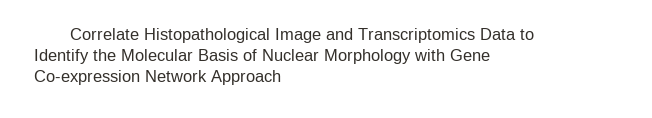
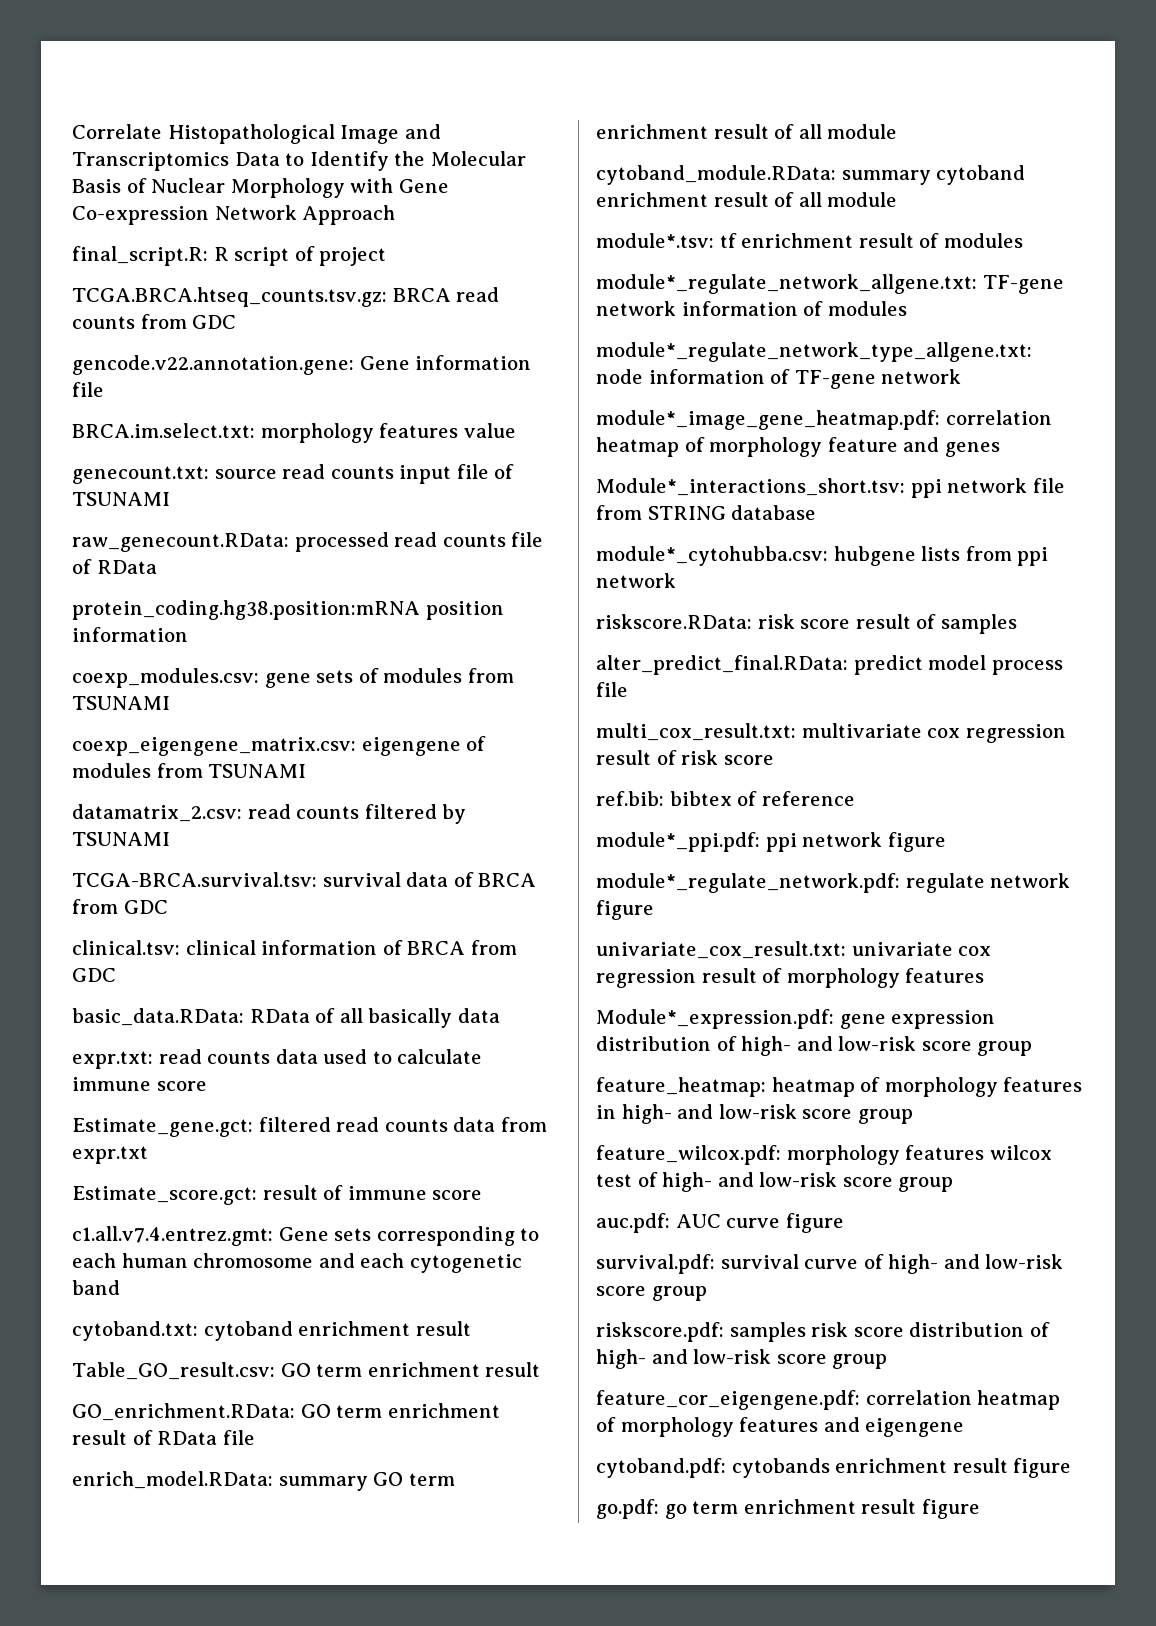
(281, 77) none -> [72,246,387,266] [72,287,500,307] [72,314,237,329] [72,355,532,375] [72,382,104,397] [72,423,516,443] [72,464,515,484] [72,492,170,506] [72,532,544,552] [72,559,157,574] [72,600,504,620] [72,627,188,642] [72,668,514,688] [72,696,170,710] [72,736,487,756] [72,763,307,778] [72,804,467,824] [72,832,170,846] [72,872,537,887] [72,899,168,914] [72,940,517,955] [72,968,116,982] [72,1008,500,1028] [72,1049,483,1069] [72,1077,207,1091] [72,1117,547,1137] [72,1146,148,1164] [72,1185,483,1205] [72,1226,540,1246] [72,1253,522,1273] [72,1280,120,1295] [72,1321,471,1341] [72,1362,541,1380] [72,1403,500,1421] [72,1430,255,1445] [72,1471,455,1491] [596,124,898,139] [596,165,1026,185] [596,192,898,207] [596,233,1023,248] [596,274,1064,294] [596,301,907,316] [596,342,1032,362] [596,369,962,389] [596,410,1052,430] [596,437,1000,457] [596,478,1065,498] [596,505,817,520] [596,546,1049,566] [596,573,676,588] [596,614,1017,634] [596,655,1063,675] [596,682,628,697] [596,723,1066,743] [596,750,774,765] [596,791,855,806] [596,832,946,852] [596,873,1071,893] [596,900,654,920] [596,941,992,959] [596,968,985,988] [596,1009,996,1029] [596,1036,1033,1056] [596,1077,1083,1097] [596,1104,913,1124] [596,1145,1052,1165] [596,1172,954,1192] [596,1213,844,1233] [596,1254,1064,1274] [596,1286,707,1301] [596,1322,1050,1342] [596,1349,888,1369] [596,1390,1061,1410] [596,1417,965,1437] [596,1458,1072,1478] [596,1499,980,1519] // final_script.R: R script of project // TCGA.BRCA.htseq_counts.tsv.gz: BRCA read counts from GDC // gencode.v22.annotation.gene: Gene information file // BRCA.im.select.txt: morphology features value // genecount.txt: source read counts input file of TSUNAMI // raw_genecount.RData: processed read counts file of RData // protein_coding.hg38.position:mRNA position information // coexp_modules.csv: gene sets of modules from TSUNAMI // coexp_eigengene_matrix.csv: eigengene of modules from TSUNAMI // datamatrix_2.csv: read counts filtered by TSUNAMI // TCGA-BRCA.survival.tsv: survival data of BRCA from GDC // clinical.tsv: clinical information of BRCA from GDC // basic_data.RData: RData of all basically data // expr.txt: read counts data used to calculate immune score // Estimate_gene.gct: filtered read counts data from expr.txt // Estimate_score.gct: result of immune score // c1.all.v7.4.entrez.gmt: Gene sets corresponding to each human chromosome and each cytogenetic band // cytoband.txt: cytoband enrichment result // Table_GO_result.csv: GO term enrichment result // GO_enrichment.RData: GO term enrichment result of RData file // enrich_model.RData: summary GO term enrichment result of all module // cytoband_module.RData: summary cytoband enrichment result of all module // module*.tsv: tf enrichment result of modules // module*_regulate_network_allgene.txt: TF-gene network information of modules // module*_regulate_network_type_allgene.txt: node information of TF-gene network // module*_image_gene_heatmap.pdf: correlation heatmap of morphology feature and genes // Module*_interactions_short.tsv: ppi network file from STRING database // module*_cytohubba.csv: hubgene lists from ppi network // riskscore.RData: risk score result of samples // alter_predict_final.RData: predict model process file // multi_cox_result.txt: multivariate cox regression result of risk score // ref.bib: bibtex of reference // module*_ppi.pdf: ppi network figure // module*_regulate_network.pdf: regulate network figure // univariate_cox_result.txt: univariate cox regression result of morphology features // Module*_expression.pdf: gene expression distribution of high- and low-risk score group // feature_heatmap: heatmap of morphology features in high- and low-risk score group // feature_wilcox.pdf: morphology features wilcox test of high- and low-risk score group // auc.pdf: AUC curve figure // survival.pdf: survival curve of high- and low-risk score group // riskscore.pdf: samples risk score distribution of high- and low-risk score group // feature_cor_eigengene.pdf: correlation heatmap of morphology features and eigengene // cytoband.pdf: cytobands enrichment result figure // go.pdf: go term enrichment result figure

